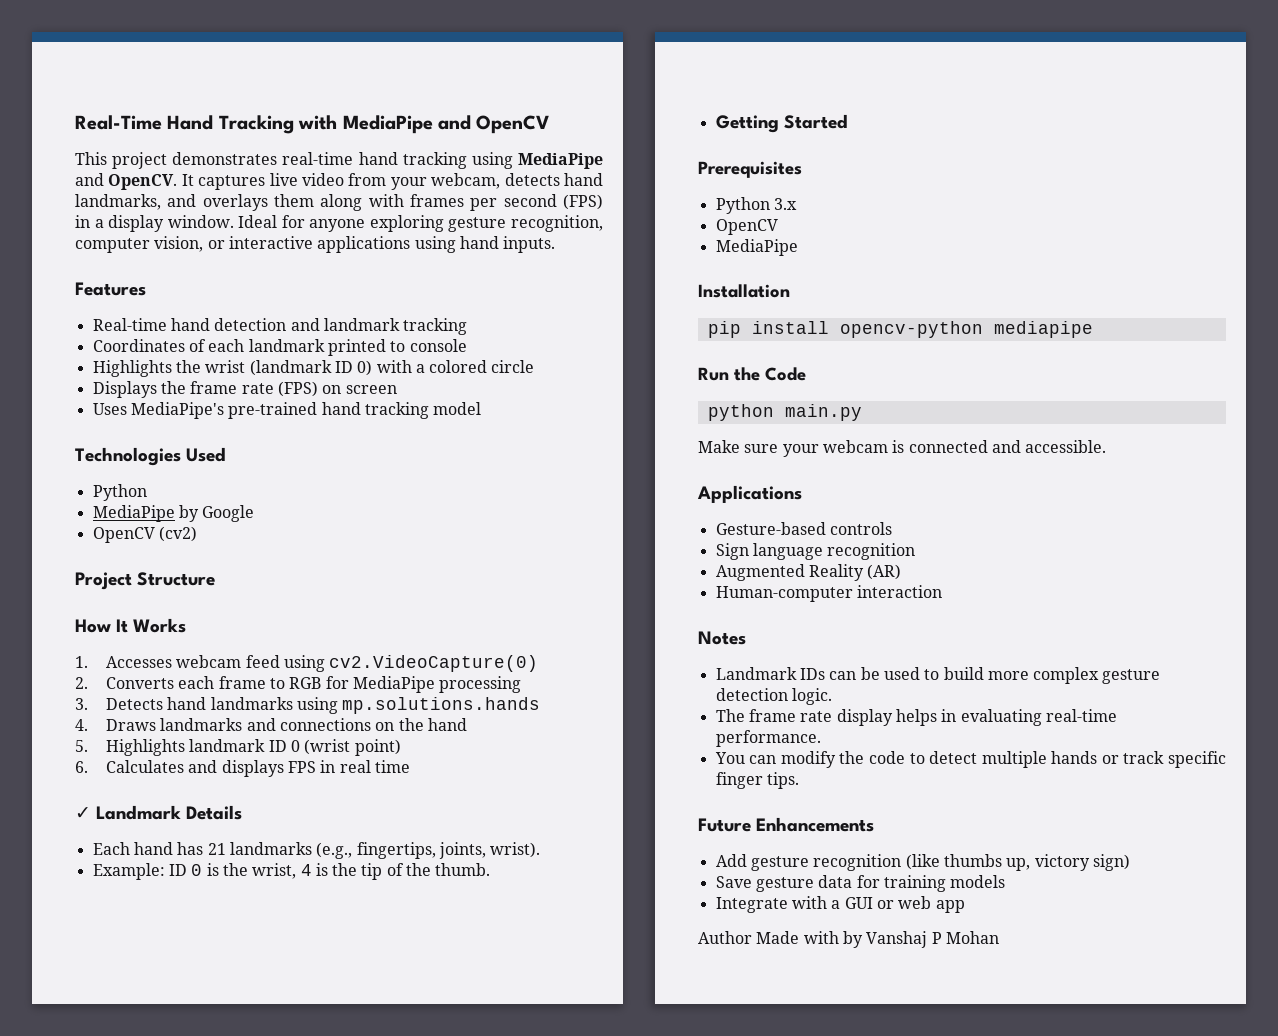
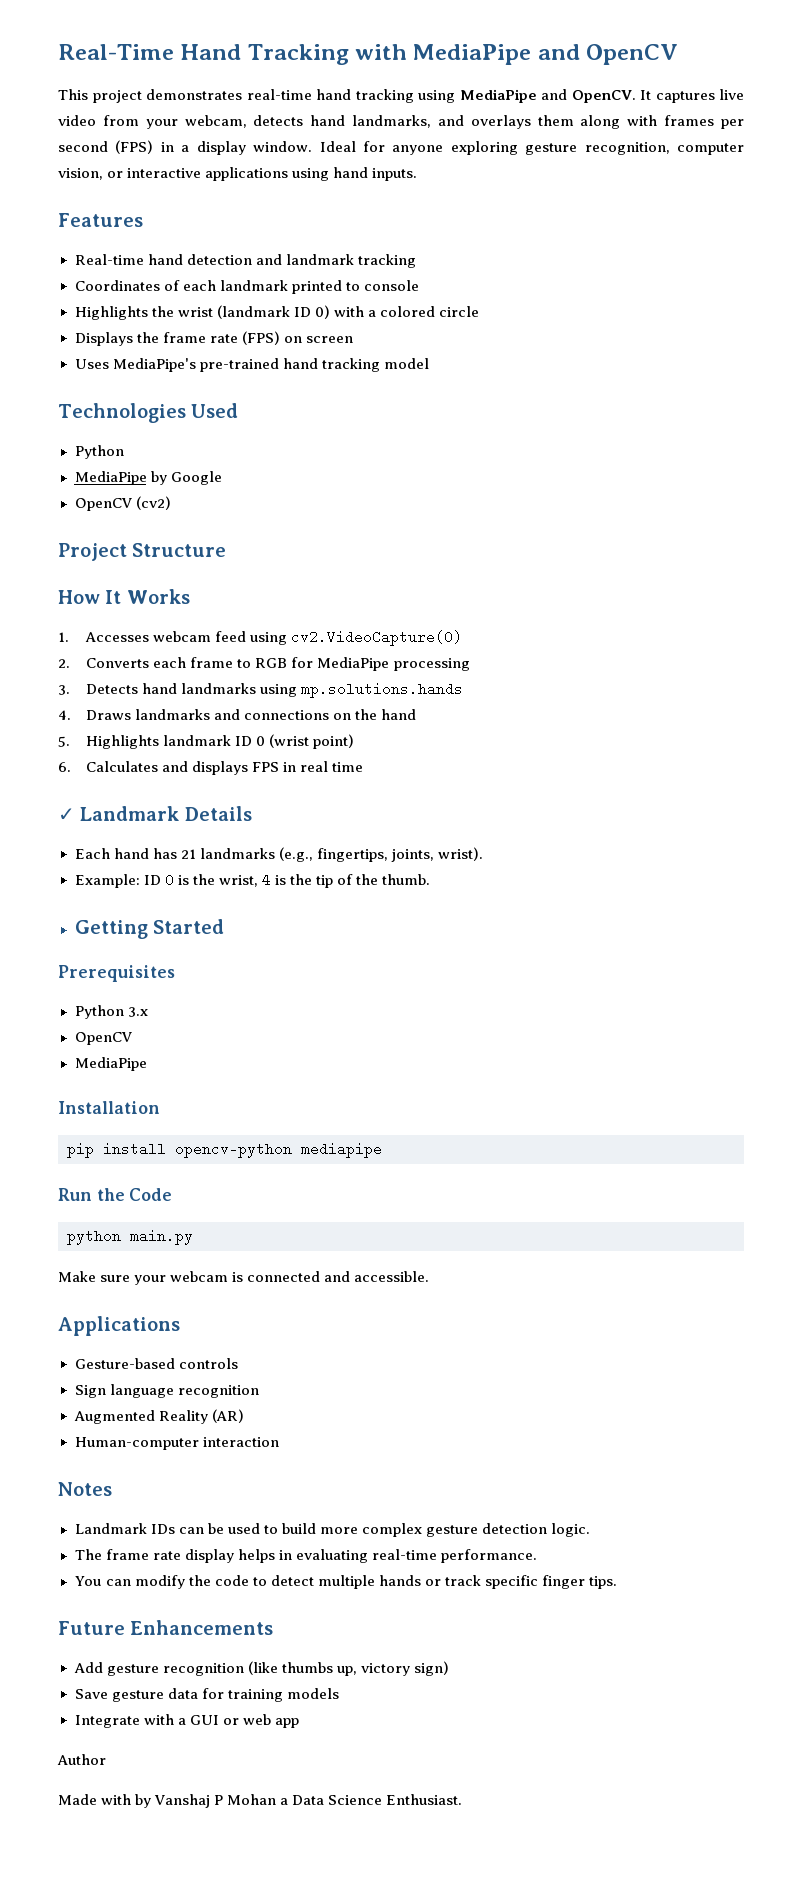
(752, 937) none -> (106, 1759) //
(999, 937) none -> [280,1794,463,1805] a Data Science Enthusiast.

